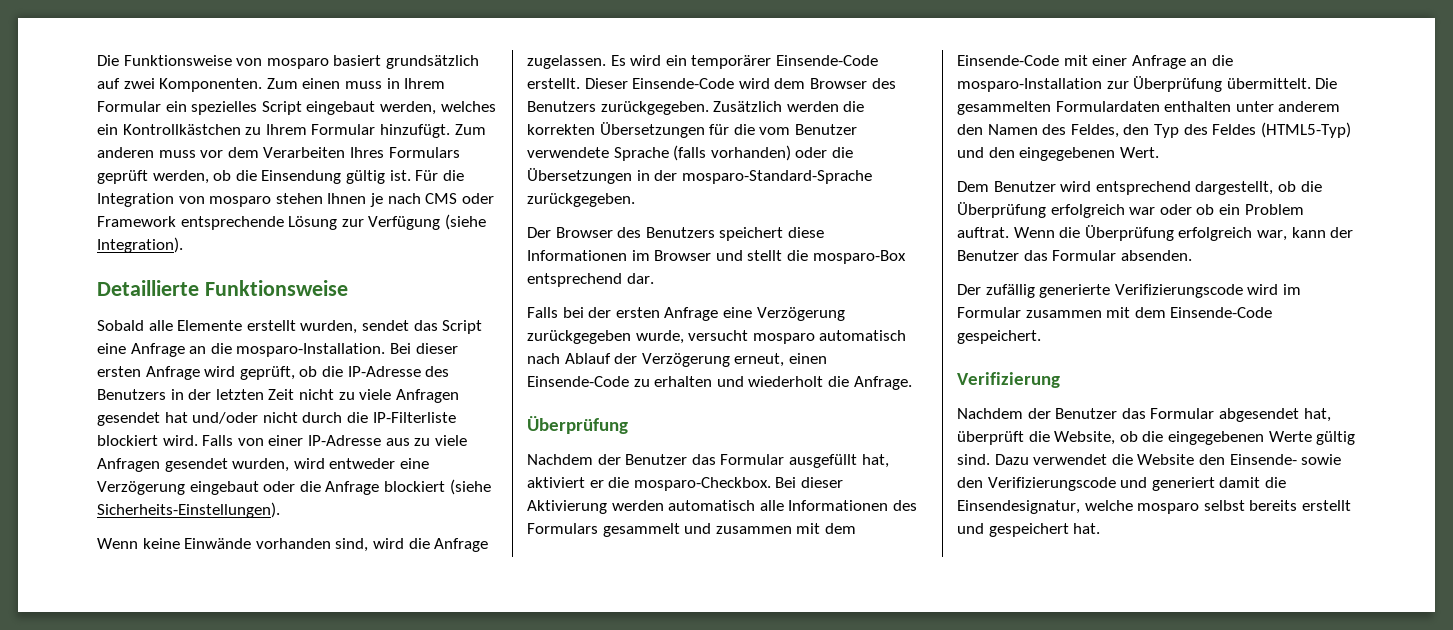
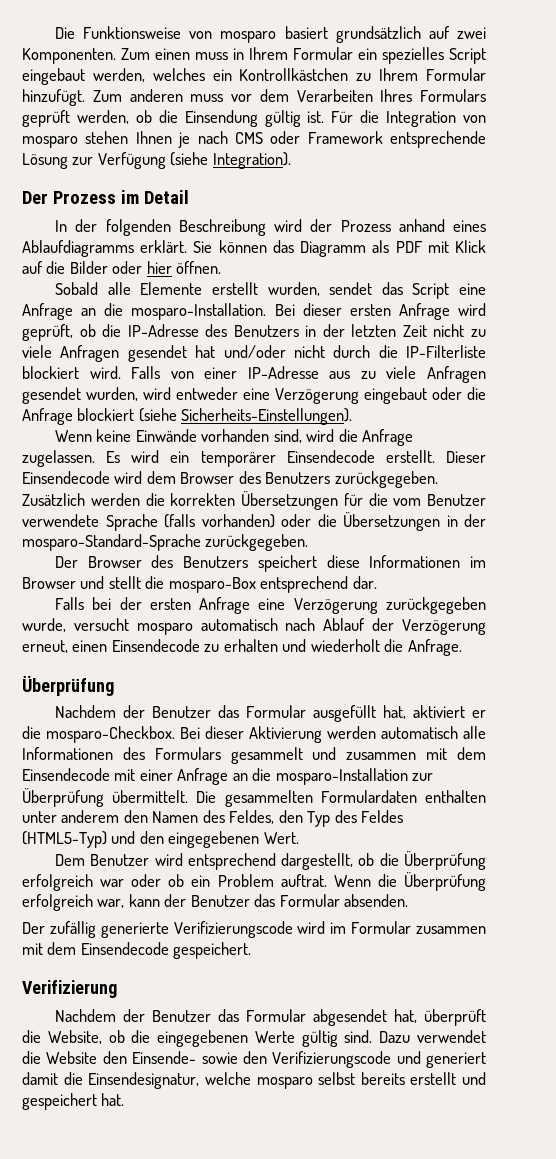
[97,280,348,296] Detaillierte Funktionsweise -> [22,190,189,204] [55,219,486,236] [22,240,487,257] [22,261,222,274] Der Prozess im Detail // In der folgenden Beschreibung wird der Prozess anhand eines Ablaufdiagramms erklärt. Sie können das Diagramm als PDF mit Klick auf die Bilder oder hier öffnen.
[775,55,878,66] Einsende-Code -> [286,450,375,463] Einsendecode
[632,78,735,89] Einsende-Code -> [22,471,110,484] Einsendecode
[527,376,629,387] Einsende-Code -> [111,639,200,652] Einsendecode
[957,55,1059,66] Einsende-Code -> [22,768,110,781] Einsendecode
[1170,307,1273,318] Einsende-Code -> [80,942,169,955] Einsendecode

